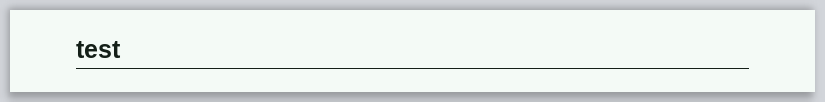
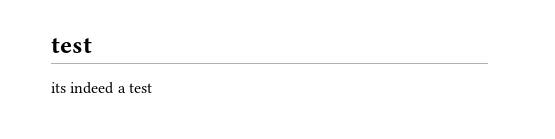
[76,41,121,58] test -> [51,38,92,53] [51,82,152,94] test // its indeed a test

